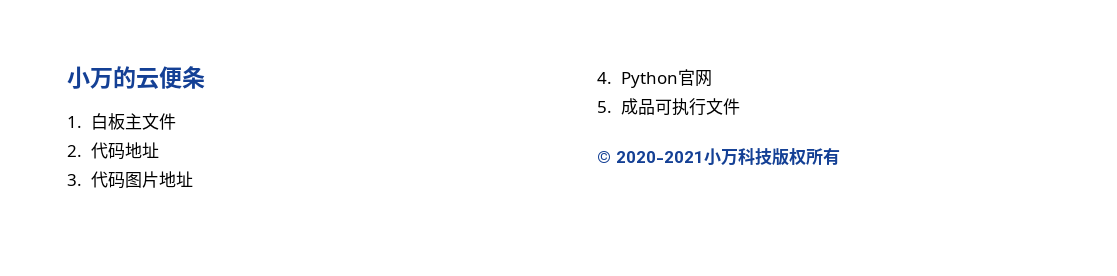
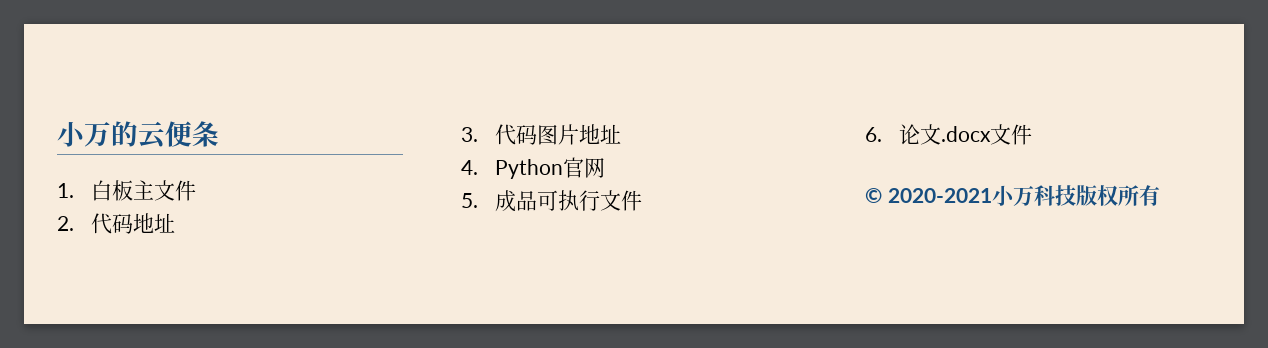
(740, 106) none -> [865,124,1033,145] // 6.论文.docx文件

